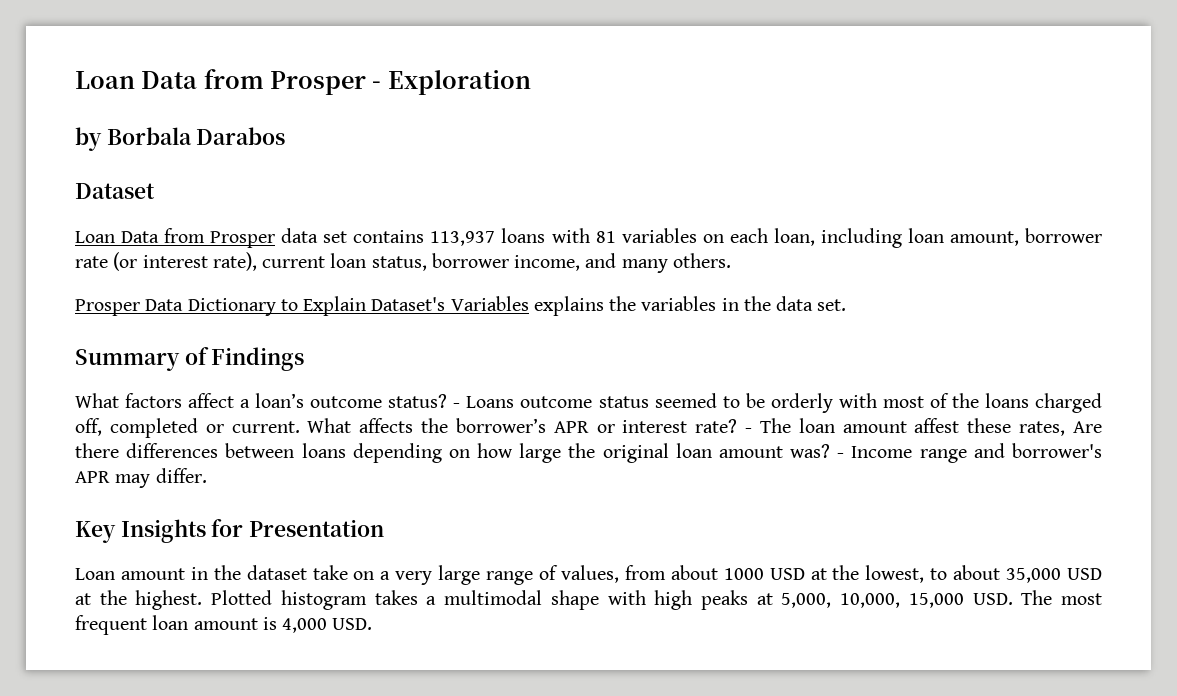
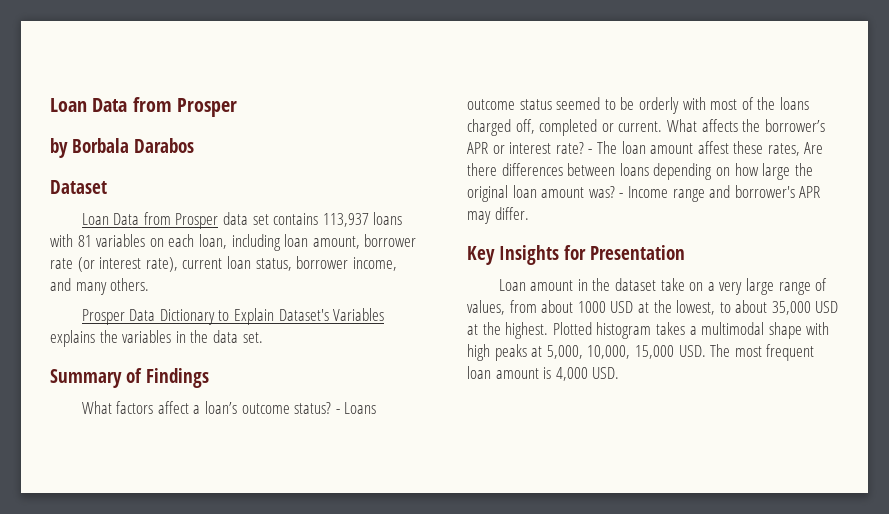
[75,69,531,95] Loan Data from Prosper - Exploration -> [50,97,237,117] Loan Data from Prosper

